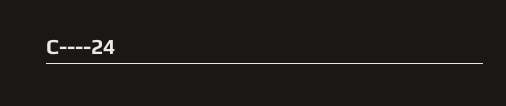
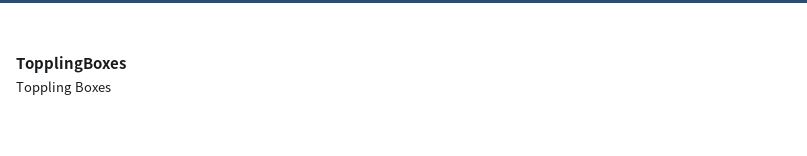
[46,39,115,55] C----24 -> [16,56,126,73] [16,81,111,95] TopplingBoxes // Toppling Boxes

